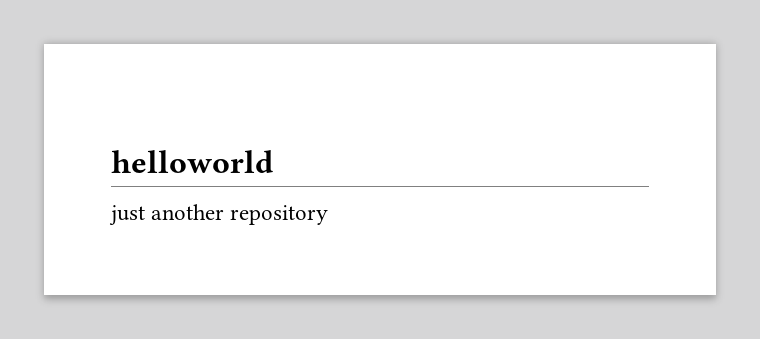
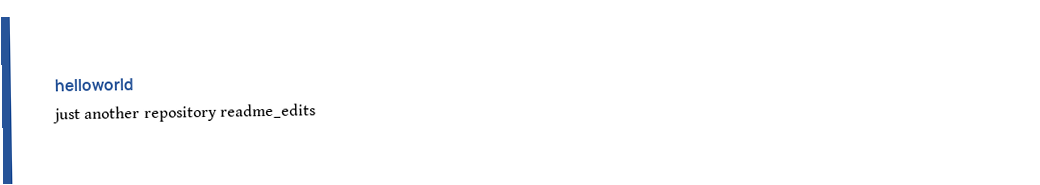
(329, 215) none -> [219,103,316,119] readme_edits

